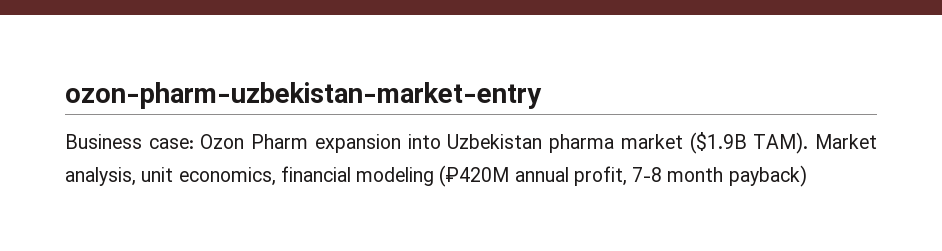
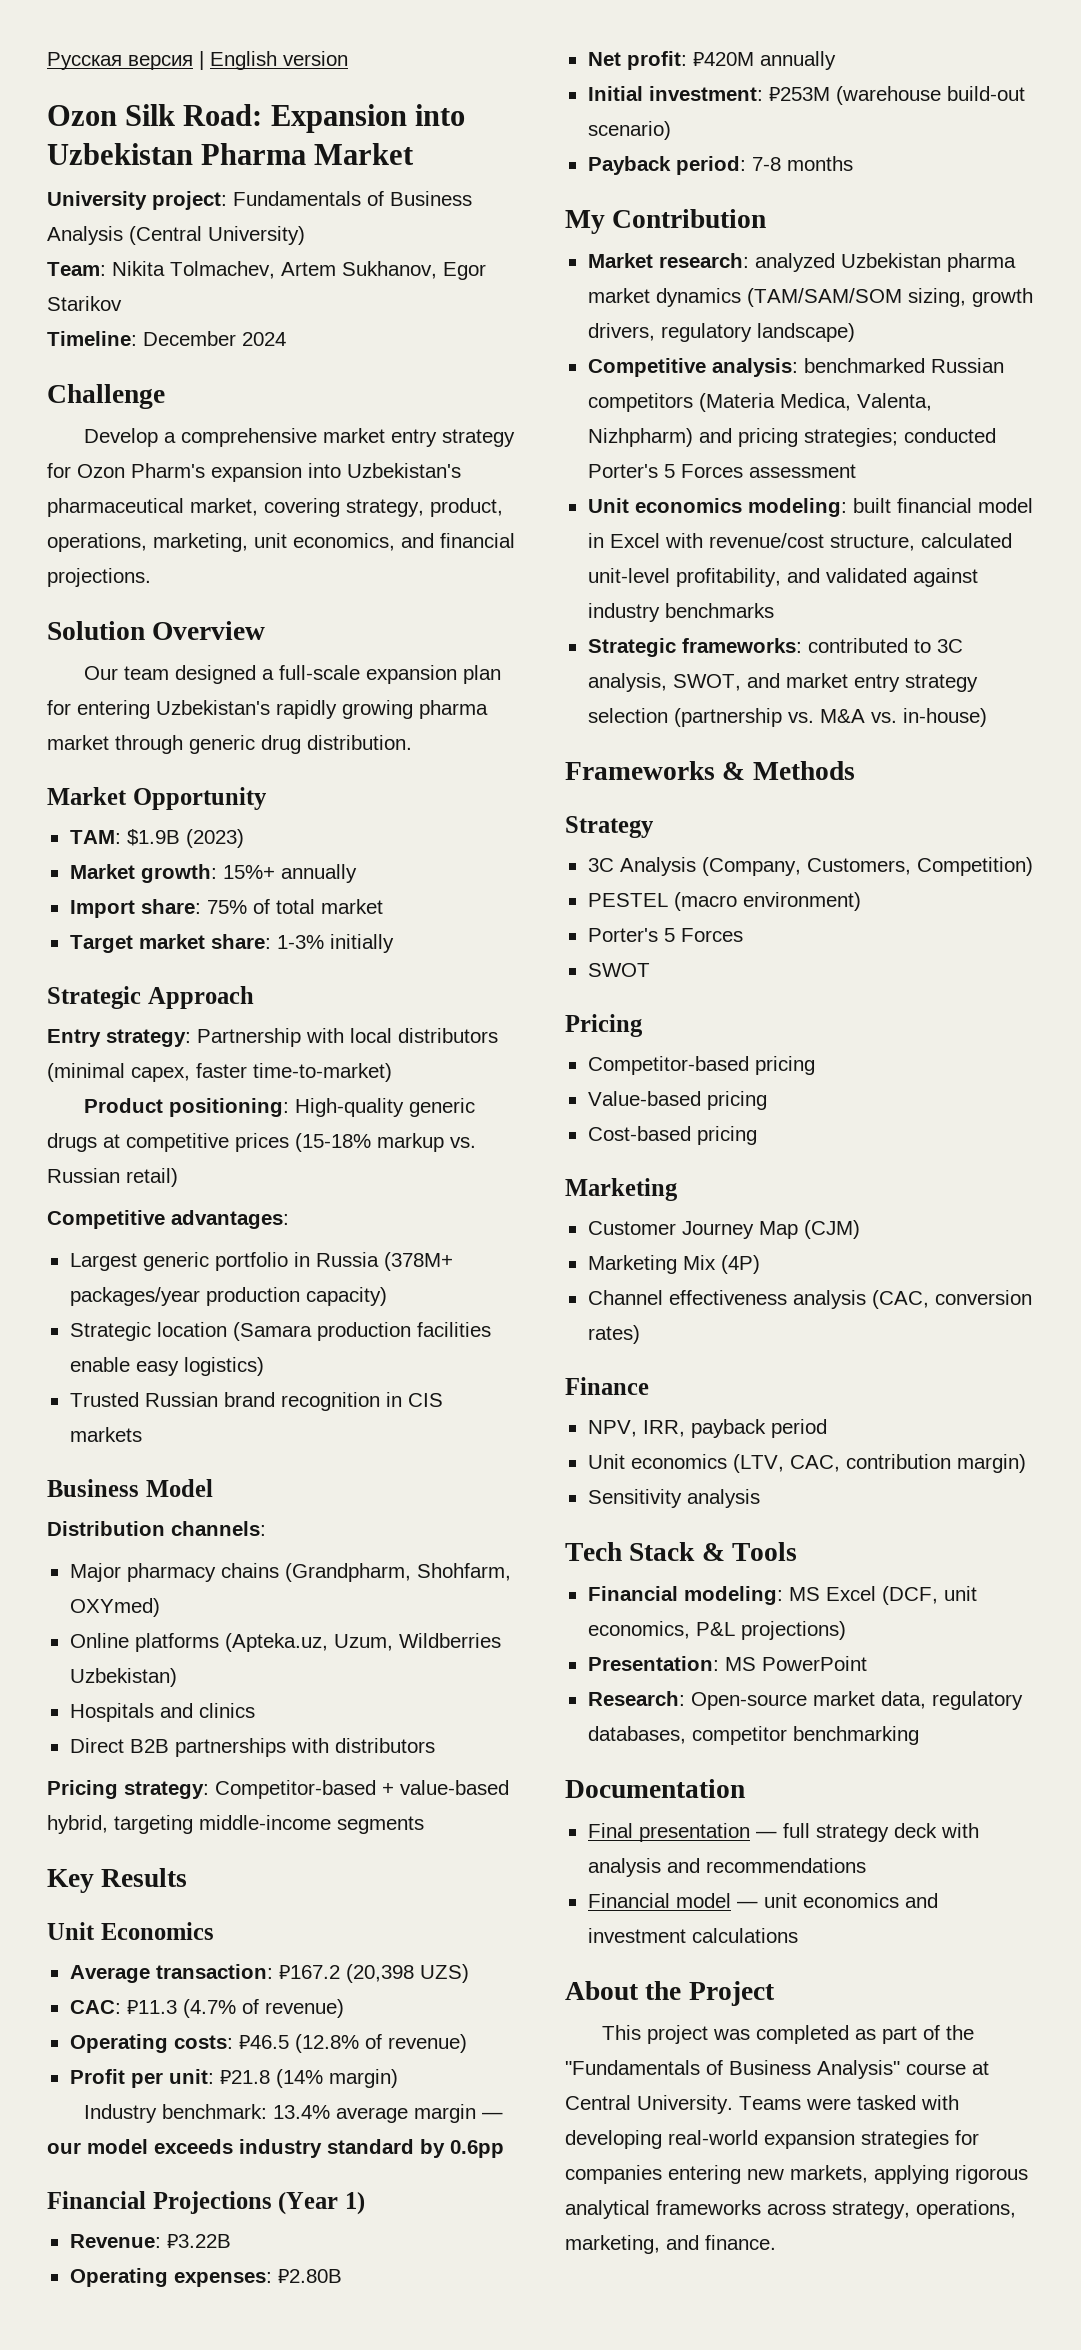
[65,82,542,109] [65,132,878,154] [65,165,807,187] ozon-pharm-uzbekistan-market-entry // Business case: Ozon Pharm expansion into Uzbekistan pharma market ($1.9B TAM). Market analysis, unit economics, financial modeling (₽420M annual profit, 7-8 month payback) -> [47,51,348,70] [47,104,465,133] [47,143,415,165] [47,191,472,210] [47,226,305,245] [47,261,486,280] [47,296,122,311] [47,331,286,346] [47,384,165,409] [84,428,516,447] [47,463,461,482] [47,498,503,517] [47,533,515,552] [47,568,151,587] [47,621,266,640] [84,665,502,684] [47,700,488,719] [47,735,412,754] [47,787,267,810] [69,829,244,848] [69,864,357,883] [69,899,383,918] [69,934,394,953] [47,986,254,1009] [47,1028,498,1047] [47,1063,392,1082] [84,1098,476,1117] [47,1133,476,1152] [47,1168,178,1187] [47,1210,289,1229] [69,1252,453,1271] [69,1287,387,1306] [69,1322,491,1341] [69,1357,264,1376] [69,1392,443,1411] [69,1427,142,1442] [47,1479,213,1497] [47,1521,266,1536] [69,1563,511,1582] [69,1598,160,1617] [69,1633,501,1652] [69,1668,177,1687] [69,1703,255,1722] [69,1738,435,1757] [47,1780,509,1799] [47,1815,424,1834] [47,1868,188,1893] [47,1922,214,1940] [69,1964,469,1983] [69,1999,344,2018] [69,2034,467,2053] [69,2069,398,2088] [84,2104,504,2123] [47,2139,504,2158] [47,2191,365,2215] [69,2234,231,2248] [69,2268,342,2287] [587,51,836,70] [587,86,1025,105] [587,121,671,140] [587,156,853,175] [565,209,767,234] [587,253,1016,272] [587,288,1033,307] [587,323,855,342] [587,358,1004,377] [587,393,932,412] [587,428,996,447] [587,464,856,478] [587,498,1033,517] [587,533,1012,551] [587,568,978,587] [587,603,774,622] [587,638,963,657] [587,673,978,692] [587,708,987,727] [565,761,855,780] [565,816,654,838] [587,857,1033,876] [587,892,861,911] [587,928,743,942] [587,963,650,977] [565,1014,643,1037] [587,1056,815,1075] [587,1091,767,1110] [587,1126,757,1145] [565,1178,678,1201] [587,1220,860,1239] [587,1255,760,1274] [587,1290,1032,1309] [587,1325,640,1344] [565,1377,649,1395] [587,1419,827,1438] [587,1454,1026,1473] [587,1489,760,1508] [565,1542,798,1561] [587,1586,977,1605] [587,1621,846,1640] [587,1656,867,1671] [587,1691,1023,1710] [587,1726,919,1745] [565,1779,745,1798] [587,1823,979,1842] [587,1858,866,1877] [587,1893,938,1908] [587,1928,798,1943] [565,1981,775,2006] [602,2025,975,2044] [565,2060,989,2079] [565,2095,959,2114] [565,2130,979,2149] [565,2165,1028,2184] [565,2200,1016,2219] [565,2235,776,2254] Русская версия | English version // Ozon Silk Road: Expansion into Uzbekistan Pharma Market // University project: Fundamentals of Business Analysis (Central University) // Team: Nikita Tolmachev, Artem Sukhanov, Egor Starikov // Timeline: December 2024 // Challenge // Develop a comprehensive market entry strategy for Ozon Pharm's expansion into Uzbekistan's pharmaceutical market, covering strategy, product, operations, marketing, unit economics, and financial projections. // Solution Overview // Our team designed a full-scale expansion plan for entering Uzbekistan's rapidly growing pharma market through generic drug distribution. // Market Opportunity // TAM: $1.9B (2023) // Market growth: 15%+ annually // Import share: 75% of total market // Target market share: 1-3% initially // Strategic Approach // Entry strategy: Partnership with local distributors (minimal capex, faster time-to-market) // Product positioning: High-quality generic drugs at competitive prices (15-18% markup vs. Russian retail) // Competitive advantages: // Largest generic portfolio in Russia (378M+ packages/year production capacity) // Strategic location (Samara production facilities enable easy logistics) // Trusted Russian brand recognition in CIS markets // Business Model // Distribution channels: // Major pharmacy chains (Grandpharm, Shohfarm, OXYmed) // Online platforms (Apteka.uz, Uzum, Wildberries Uzbekistan) // Hospitals and clinics // Direct B2B partnerships with distributors // Pricing strategy: Competitor-based + value-based hybrid, targeting middle-income segments // Key Results // Unit Economics // Average transaction: ₽167.2 (20,398 UZS) // CAC: ₽11.3 (4.7% of revenue) // Operating costs: ₽46.5 (12.8% of revenue) // Profit per unit: ₽21.8 (14% margin) // Industry benchmark: 13.4% average margin — our model exceeds industry standard by 0.6pp // Financial Projections (Year 1) // Revenue: ₽3.22B // Operating expenses: ₽2.80B // Net profit: ₽420M annually // Initial investment: ₽253M (warehouse build-out scenario) // Payback period: 7-8 months // My Contribution // Market research: analyzed Uzbekistan pharma market dynamics (TAM/SAM/SOM sizing, growth drivers, regulatory landscape) // Competitive analysis: benchmarked Russian competitors (Materia Medica, Valenta, Nizhpharm) and pricing strategies; conducted Porter's 5 Forces assessment // Unit economics modeling: built financial model in Excel with revenue/cost structure, calculated unit-level profitability, and validated against industry benchmarks // Strategic frameworks: contributed to 3C analysis, SWOT, and market entry strategy selection (partnership vs. M&A vs. in-house) // Frameworks & Methods // Strategy // 3C Analysis (Company, Customers, Competition) // PESTEL (macro environment) // Porter's 5 Forces // SWOT // Pricing // Competitor-based pricing // Value-based pricing // Cost-based pricing // Marketing // Customer Journey Map (CJM) // Marketing Mix (4P) // Channel effectiveness analysis (CAC, conversion rates) // Finance // NPV, IRR, payback period // Unit economics (LTV, CAC, contribution margin) // Sensitivity analysis // Tech Stack & Tools // Financial modeling: MS Excel (DCF, unit economics, P&L projections) // Presentation: MS PowerPoint // Research: Open-source market data, regulatory databases, competitor benchmarking // Documentation // Final presentation — full strategy deck with analysis and recommendations // Financial model — unit economics and investment calculations // About the Project // This project was completed as part of the "Fundamentals of Business Analysis" course at Central University. Teams were tasked with developing real-world expansion strategies for companies entering new markets, applying rigorous analytical frameworks across strategy, operations, marketing, and finance.

